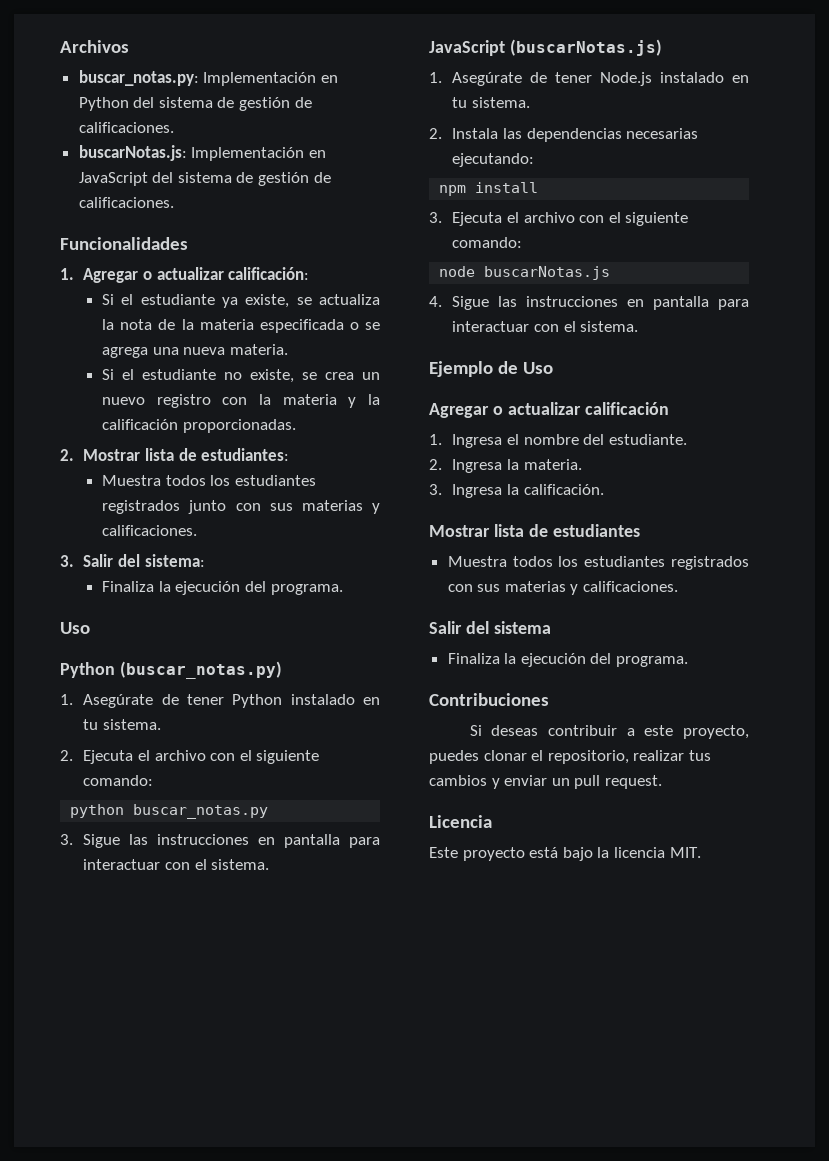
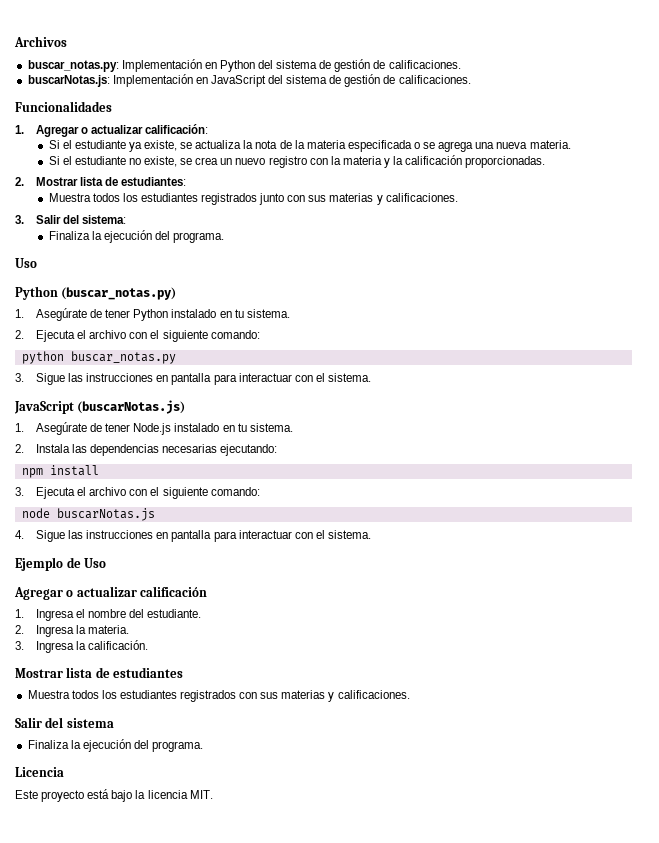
[429,693,549,706] [469,725,749,739] [429,750,711,764] [429,775,662,789] // Contribuciones // Si deseas contribuir a este proyecto, puedes clonar el repositorio, realizar tus cambios y enviar un pull request. -> (204, 746) none

